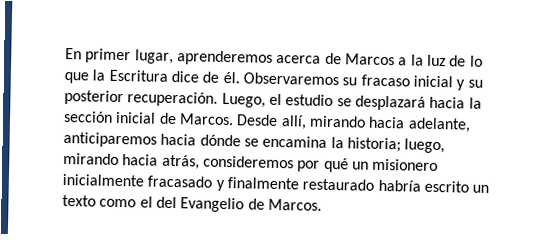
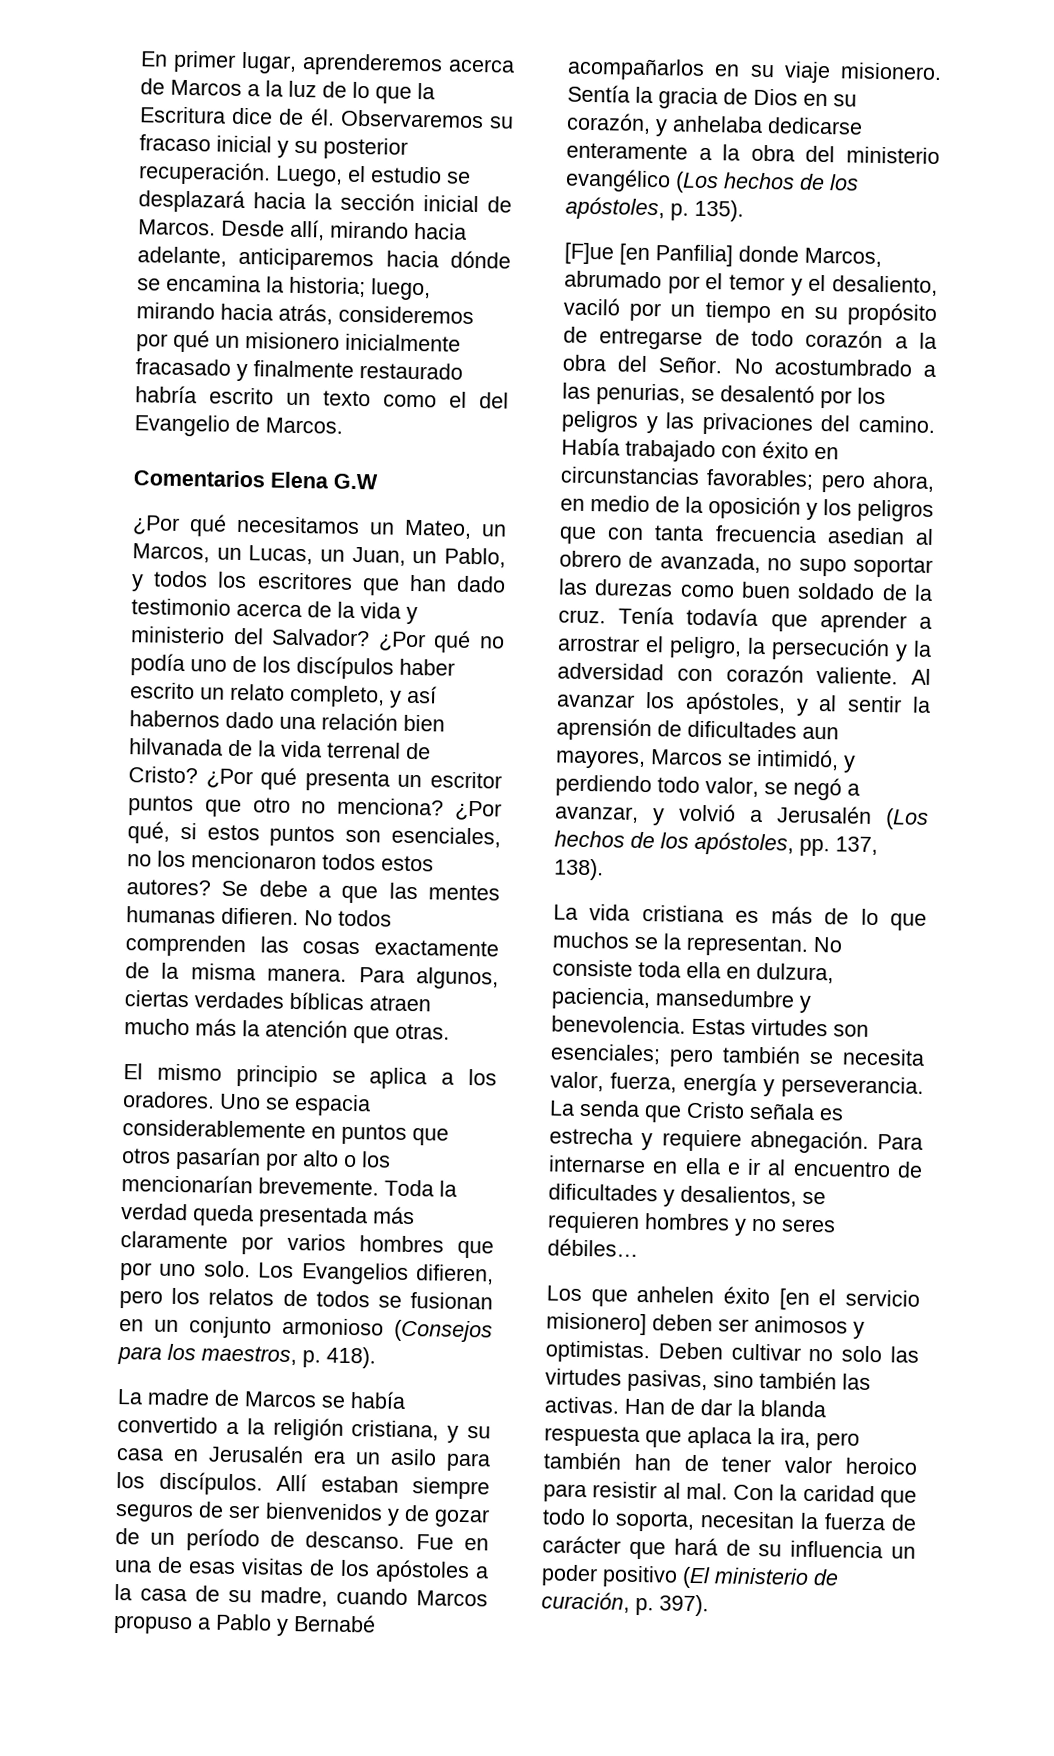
(322, 204) none -> [133,469,378,490] [132,514,507,539] [132,543,506,568] [131,570,506,596] [131,598,418,625] [131,626,505,653] [130,653,455,680] [130,682,437,708] [129,710,445,732] [129,738,431,760] [128,766,502,792] [128,795,503,821] [127,821,501,848] [127,850,434,872] [126,879,500,904] [126,906,392,927] [125,934,499,958] [125,962,499,990] [124,990,431,1012] [124,1018,450,1044] [123,1063,497,1090] [122,1091,371,1117] [122,1119,449,1146] [122,1146,391,1172] [121,1174,457,1197] [121,1203,415,1229] [120,1231,494,1259] [119,1260,494,1286] [119,1287,493,1310] [119,1316,493,1343] [117,1343,376,1369] [117,1388,406,1409] [117,1416,491,1443] [116,1444,491,1472] [116,1471,490,1500] [115,1501,491,1528] [115,1527,489,1552] [114,1556,489,1584] [114,1583,488,1607] [113,1613,376,1636] [567,57,942,84] [567,84,857,110] [566,112,863,137] [566,142,940,165] [565,168,859,194] [565,196,744,222] [564,242,882,268] [564,270,938,296] [563,297,937,326] [563,326,937,350] [562,354,936,377] [562,382,886,409] [561,410,936,436] [561,437,839,463] [560,466,935,493] [560,495,934,522] [559,525,934,545] [559,550,933,578] [558,578,933,601] [558,606,932,634] [557,635,932,662] [557,662,931,685] [556,691,931,716] [556,717,839,742] [555,748,856,773] [555,774,860,801] [554,803,929,830] [554,830,878,857] [553,858,604,881] [553,904,927,931] [552,931,843,957] [552,959,834,984] [551,987,812,1013] [551,1015,869,1037] [550,1043,925,1068] [550,1071,924,1099] [549,1099,844,1123] [549,1127,923,1154] [548,1155,923,1178] [548,1183,826,1207] [547,1211,836,1236] [547,1238,639,1257] [546,1285,920,1310] [546,1312,865,1339] [545,1340,919,1364] [545,1368,871,1393] [544,1396,827,1418] [544,1425,860,1451] [543,1451,918,1475] [543,1481,917,1508] [542,1508,917,1532] [542,1535,916,1560] [541,1564,839,1589] [541,1591,709,1617] // Comentarios Elena G.W // ¿Por qué necesitamos un Mateo, un Marcos, un Lucas, un Juan, un Pablo, y todos los escritores que han dado testimonio acerca de la vida y ministerio del Salvador? ¿Por qué no podía uno de los discípulos haber escrito un relato completo, y así habernos dado una relación bien hilvanada de la vida terrenal de Cristo? ¿Por qué presenta un escritor puntos que otro no menciona? ¿Por qué, si estos puntos son esenciales, no los mencionaron todos estos autores? Se debe a que las mentes humanas difieren. No todos comprenden las cosas exactamente de la misma manera. Para algunos, ciertas verdades bíblicas atraen mucho más la atención que otras. // El mismo principio se aplica a los oradores. Uno se espacia considerablemente en puntos que otros pasarían por alto o los mencionarían brevemente. Toda la verdad queda presentada más claramente por varios hombres que por uno solo. Los Evangelios difieren, pero los relatos de todos se fusionan en un conjunto armonioso (Consejos para los maestros, p. 418). // La madre de Marcos se había convertido a la religión cristiana, y su casa en Jerusalén era un asilo para los discípulos. Allí estaban siempre seguros de ser bienvenidos y de gozar de un período de descanso. Fue en una de esas visitas de los apóstoles a la casa de su madre, cuando Marcos propuso a Pablo y Bernabé acompañarlos en su viaje misionero. Sentía la gracia de Dios en su corazón, y anhelaba dedicarse enteramente a la obra del ministerio evangélico (Los hechos de los apóstoles, p. 135). // [F]ue [en Panfilia] donde Marcos, abrumado por el temor y el desaliento, vaciló por un tiempo en su propósito de entregarse de todo corazón a la obra del Señor. No acostumbrado a las penurias, se desalentó por los peligros y las privaciones del camino. Había trabajado con éxito en circunstancias favorables; pero ahora, en medio de la oposición y los peligros que con tanta frecuencia asedian al obrero de avanzada, no supo soportar las durezas como buen soldado de la cruz. Tenía todavía que aprender a arrostrar el peligro, la persecución y la adversidad con corazón valiente. Al avanzar los apóstoles, y al sentir la aprensión de dificultades aun mayores, Marcos se intimidó, y perdiendo todo valor, se negó a avanzar, y volvió a Jerusalén (Los hechos de los apóstoles, pp. 137, 138). // La vida cristiana es más de lo que muchos se la representan. No consiste toda ella en dulzura, paciencia, mansedumbre y benevolencia. Estas virtudes son esenciales; pero también se necesita valor, fuerza, energía y perseverancia. La senda que Cristo señala es estrecha y requiere abnegación. Para internarse en ella e ir al encuentro de dificultades y desalientos, se requieren hombres y no seres débiles… // Los que anhelen éxito [en el servicio misionero] deben ser animosos y optimistas. Deben cultivar no solo las virtudes pasivas, sino también las activas. Han de dar la blanda respuesta que aplaca la ira, pero también han de tener valor heroico para resistir al mal. Con la caridad que todo lo soporta, necesitan la fuerza de carácter que hará de su influencia un poder positivo (El ministerio de curación, p. 397).

